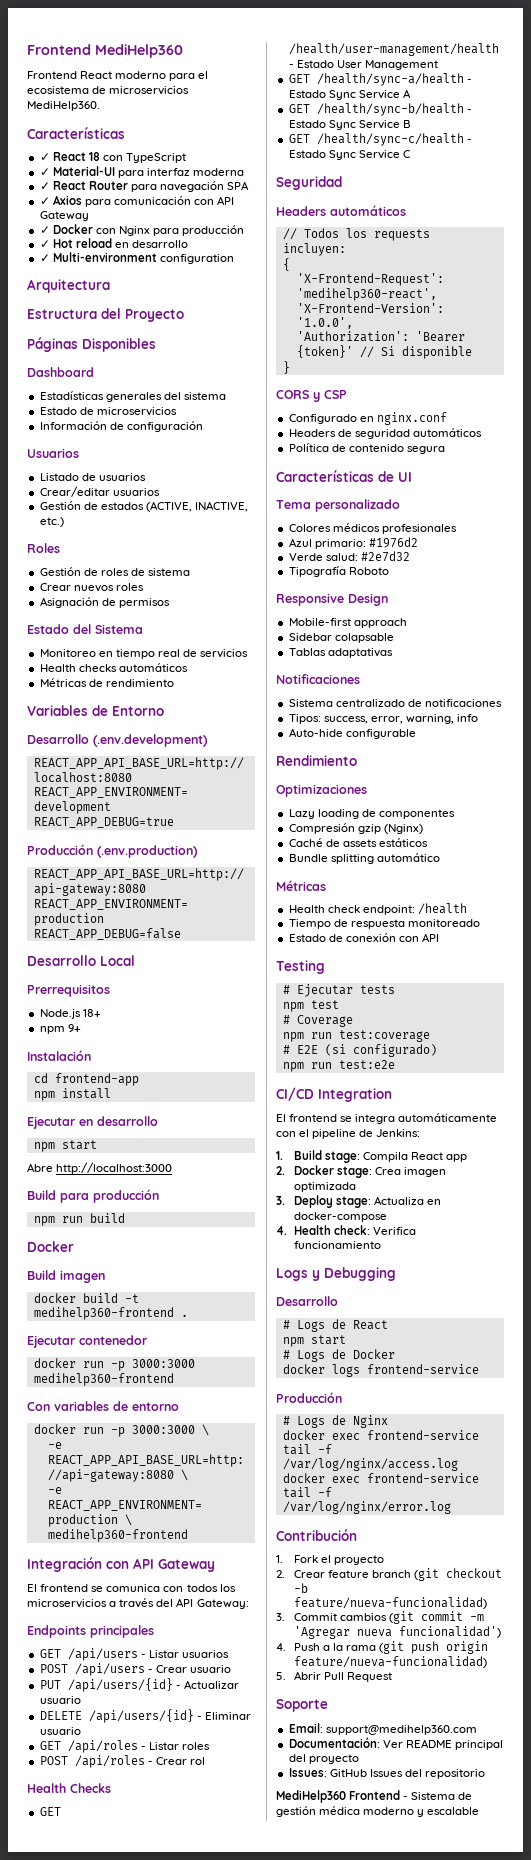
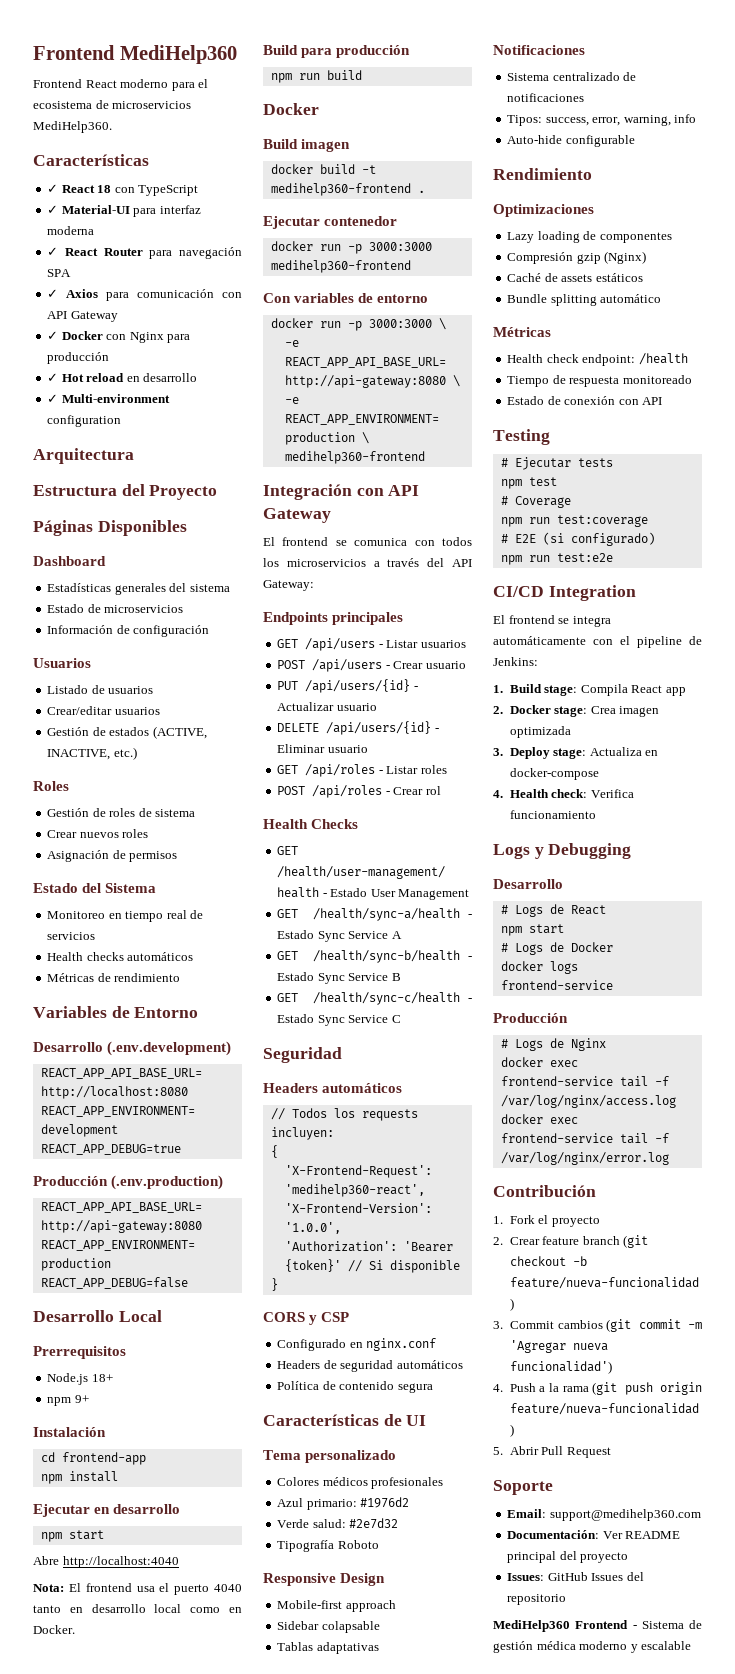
[56,1162,173,1174] http://localhost:3000 -> [62,1556,179,1568] [33,1583,242,1595] [33,1604,242,1613] [33,1625,75,1634] http://localhost:4040 // Nota: El frontend usa el puerto 4040 tanto en desarrollo local como en Docker.

